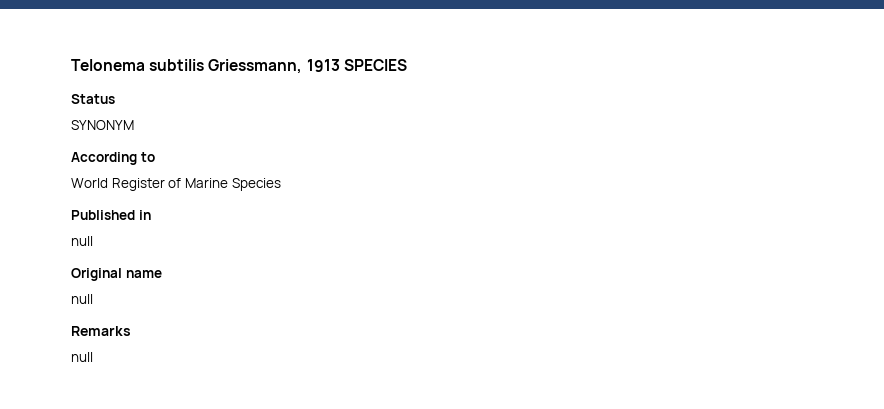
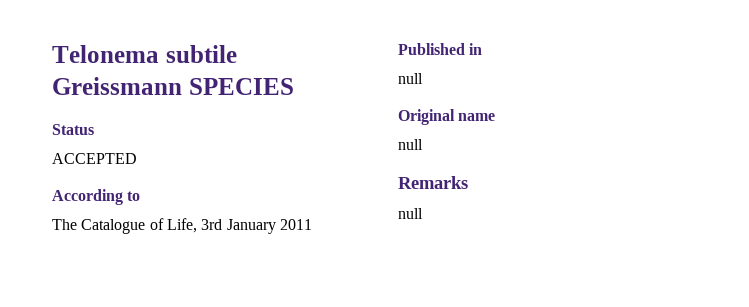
[149,59,340,74] subtilis Griessmann, 1913 -> [165,45,237,63] [52,77,182,95] subtile Greissmann
[71,120,134,130] SYNONYM -> [52,153,137,164] ACCEPTED
[71,178,281,191] World Register of Marine Species -> [52,218,312,234] The Catalogue of Life, 3rd January 2011

